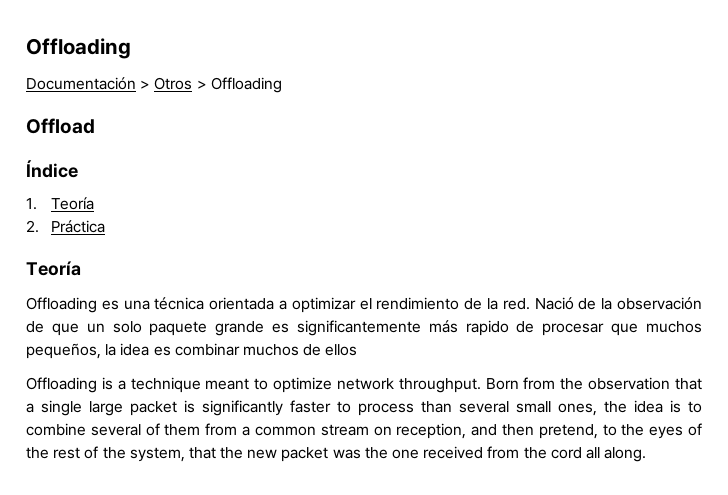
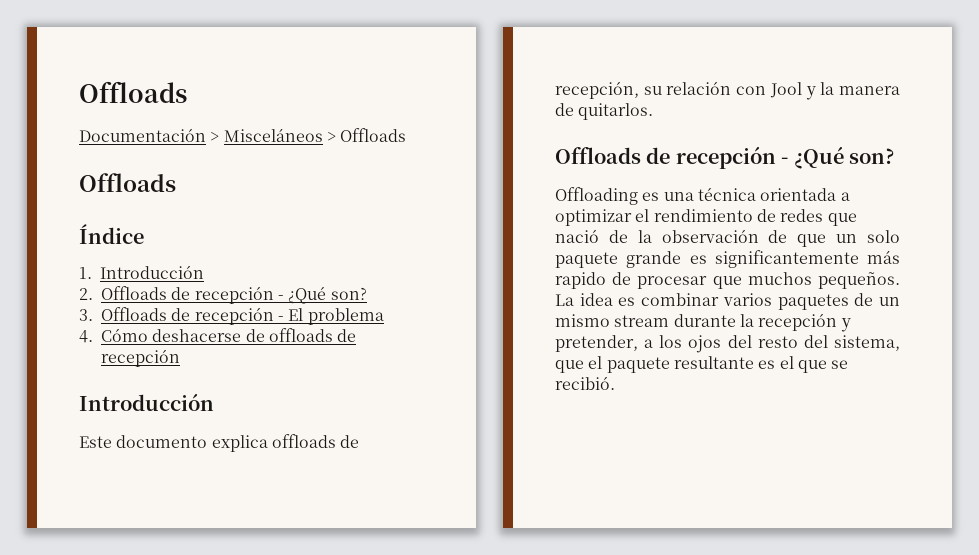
[26,38,131,59] Offloading -> [79,81,187,103] Offloads
[154,77,282,93] [26,118,95,134] Otros > Offloading // Offload -> [223,128,407,142] [79,173,176,192] Misceláneos > Offloads // Offloads
[51,197,95,210] Teoría -> [100,265,204,279] Introducción
[51,220,106,233] [26,261,81,276] Práctica // Teoría -> [101,286,367,304] [79,307,384,325] [79,328,357,343] [101,349,180,367] [79,393,214,411] [79,434,360,452] [555,81,900,100] [555,103,654,120] [555,146,894,169] Offloads de recepción - ¿Qué son? // 3. Offloads de recepción - El problema // 4. Cómo deshacerse de offloads de recepción // Introducción // Este documento explica offloads de recepción, su relación con Jool y la manera de quitarlos. // Offloads de recepción - ¿Qué son?
[487,297,574,310] la red. Nació -> [780,209,857,226] [555,229,599,243] redes que nació
[26,343,117,359] pequeños, la -> [818,271,900,289] [555,294,574,306] pequeños. La
[242,344,358,356] [26,377,702,393] [26,400,702,416] [26,423,702,439] [26,446,647,462] muchos de ellos // Offloading is a technique meant to optimize network throughput. Born from the observation that a single large packet is significantly faster to process than several small ones, the idea is to combine several of them from a common stream on reception, and then pretend, to the eyes of the rest of the system, that the new packet was the one received from the cord all along. -> [722,293,900,310] [555,313,851,332] [555,335,900,353] [555,356,849,373] [555,376,615,390] varios paquetes de un mismo stream durante la recepción y pretender, a los ojos del resto del sistema, que el paquete resultante es el que se recibió.

